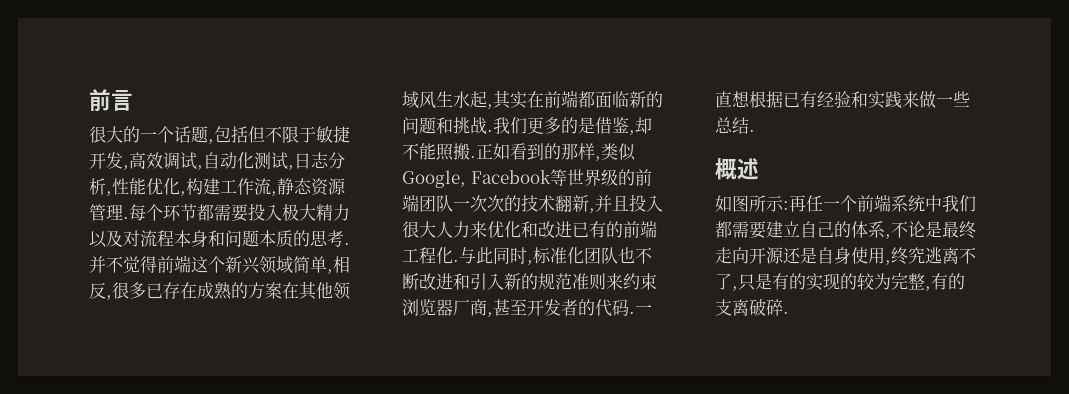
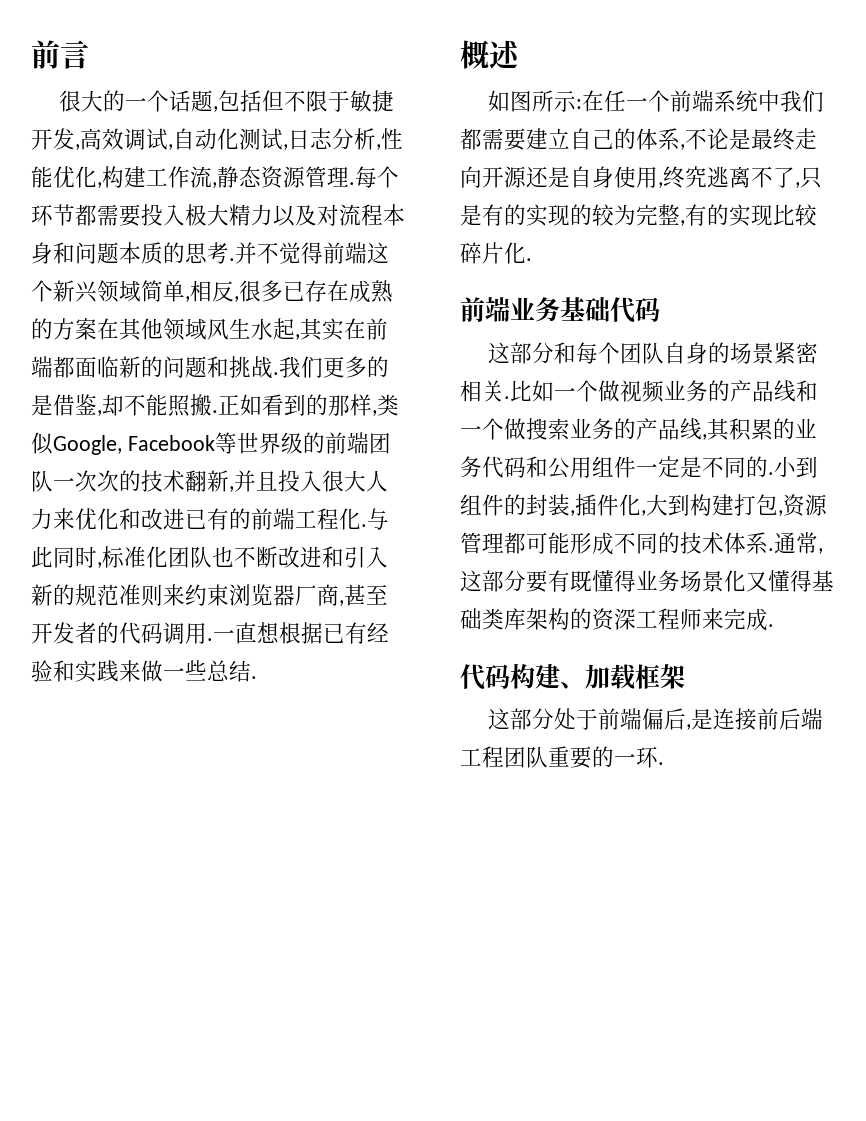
(629, 307) none -> [163,622,207,644] 调用
[789,195,806,212] 再 -> [581,90,604,112] 在
[715,298,783,316] 支离破碎 -> [729,204,817,227] [460,242,532,264] [460,297,660,323] [487,342,818,364] [460,380,818,403] [460,418,817,441] [460,456,818,479] [460,494,828,517] [460,532,823,555] [460,570,834,593] [460,608,774,631] [460,663,685,690] [487,708,823,730] [460,746,659,769] 实现比较碎片化. // 前端业务基础代码 // 这部分和每个团队自身的场景紧密相关.比如一个做视频业务的产品线和一个做搜索业务的产品线,其积累的业务代码和公用组件一定是不同的.小到组件的封装,插件化,大到构建打包,资源管理都可能形成不同的技术体系.通常,这部分要有既懂得业务场景化又懂得基础类库架构的资深工程师来完成. // 代码构建、加载框架 // 这部分处于前端偏后,是连接前后端工程团队重要的一环

